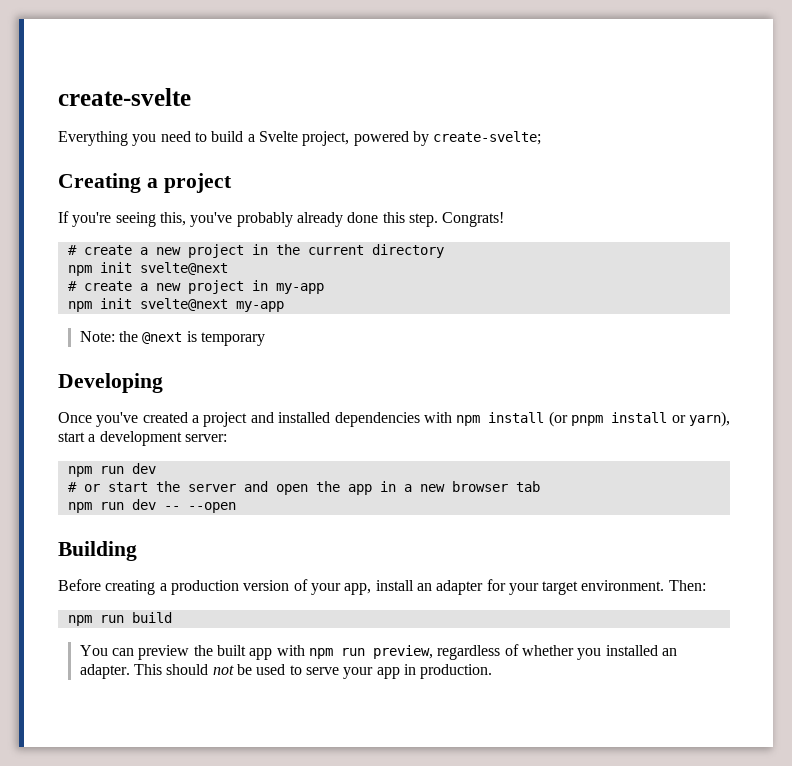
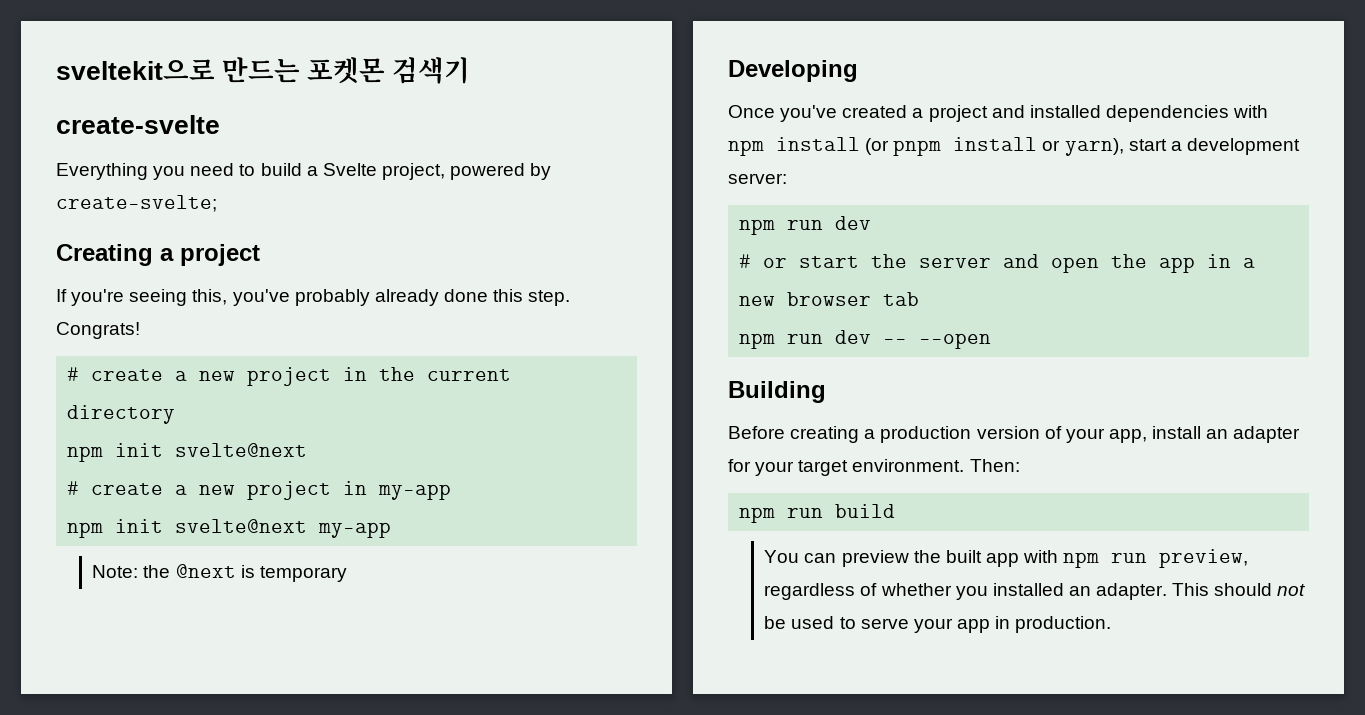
(58, 97) none -> [56,57,471,84] sveltekit으로 만드는 포켓몬 검색기 //

